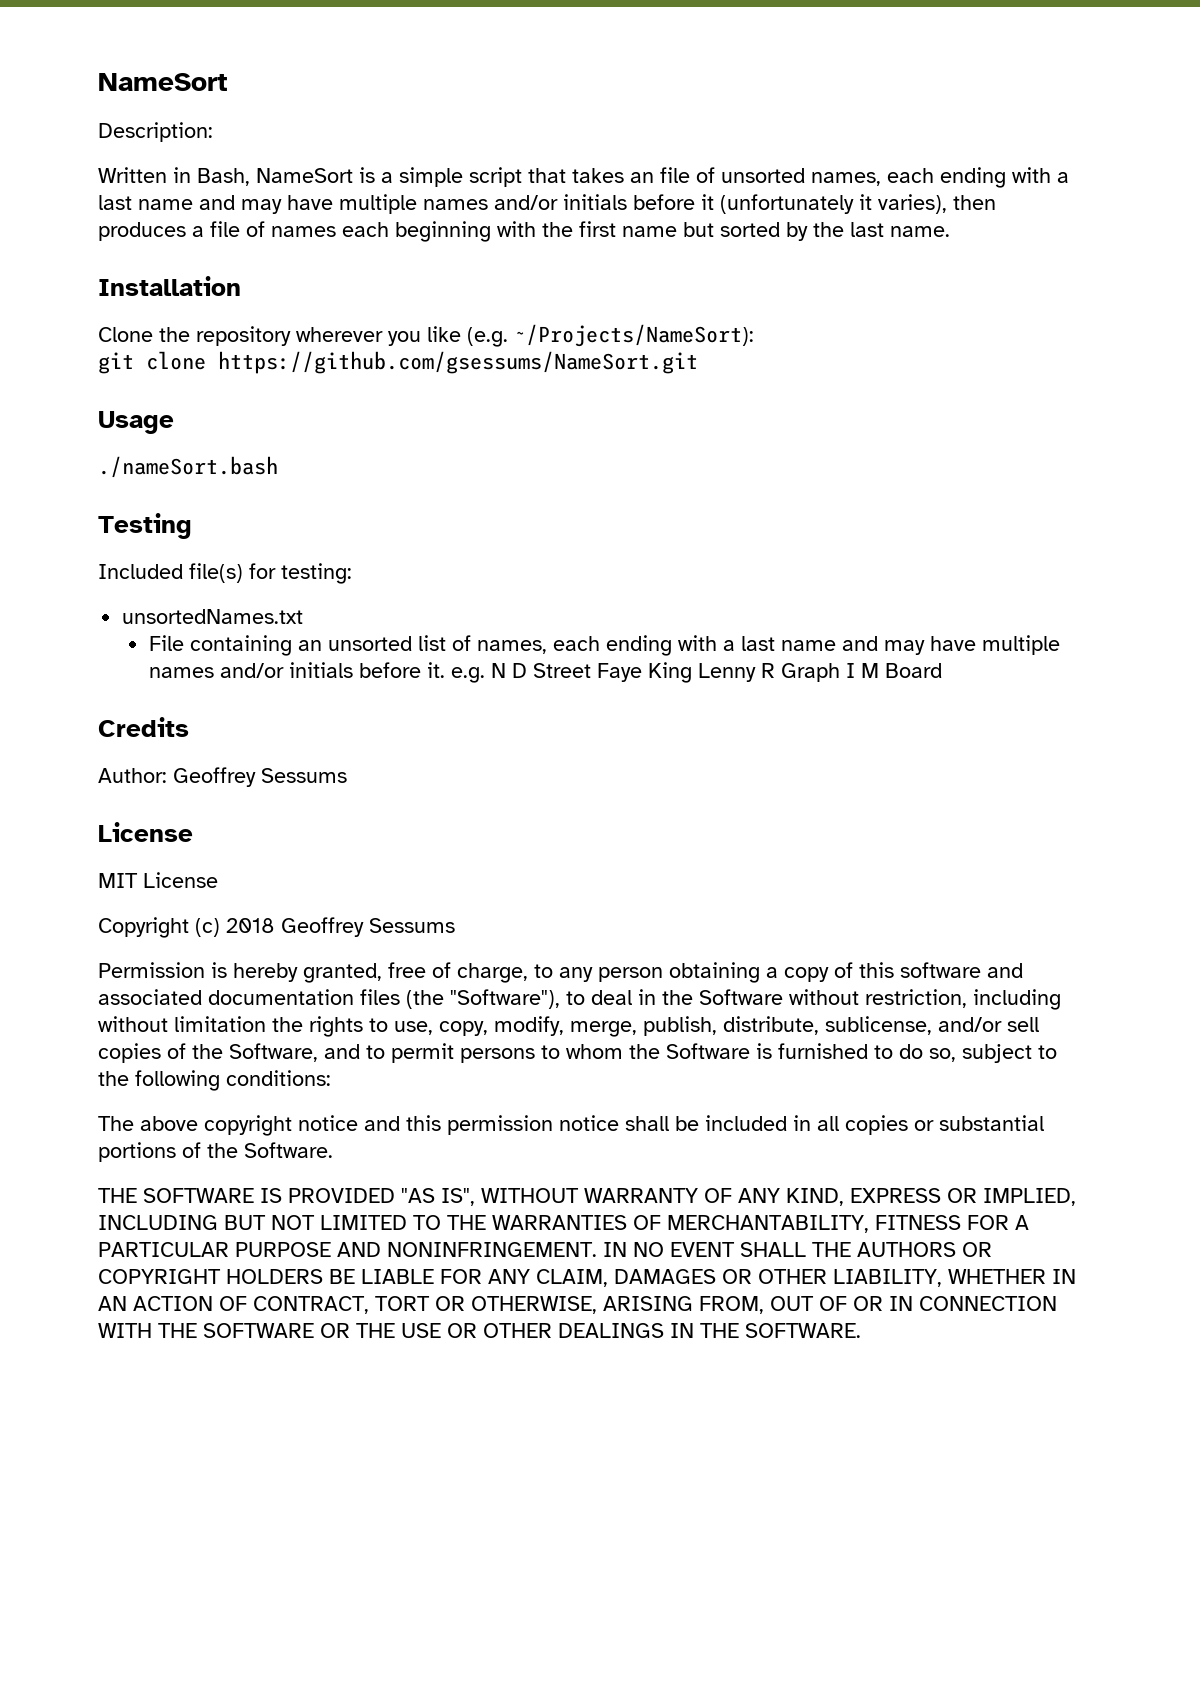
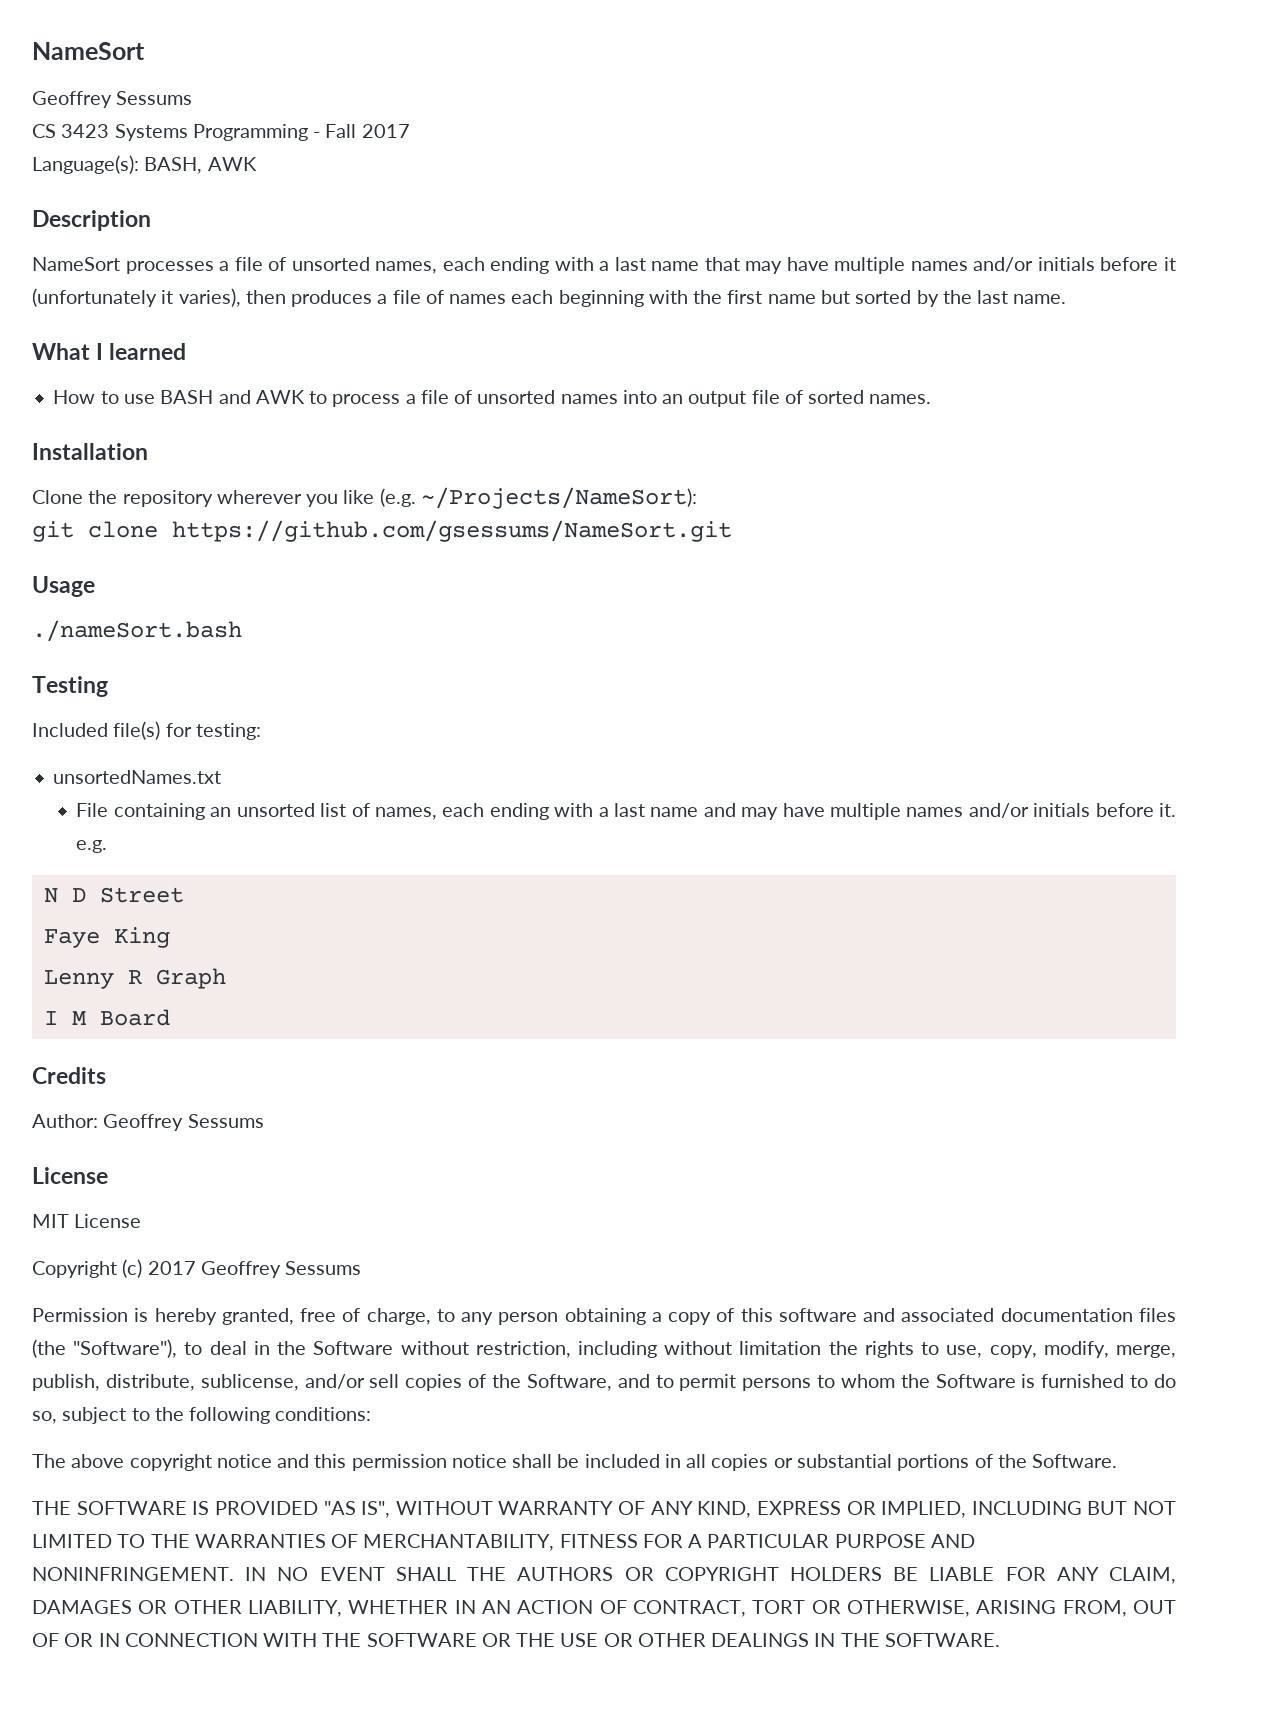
[98,122,213,142] [98,167,654,187] Description: // Written in Bash, NameSort is a simple script that takes an -> [32,91,193,108] [32,124,410,141] [32,155,257,174] [32,210,151,231] [32,257,230,274] Geoffrey Sessums // CS 3423 Systems Programming - Fall 2017 // Language(s): BASH, AWK // Description // NameSort processes a
[199,195,235,210] and -> [704,257,740,271] that
(950, 231) none -> [32,343,187,360] [53,390,932,407] // What I learned // How to use BASH and AWK to process a file of unsorted names into an output file of sorted names.
(485, 675) none -> (108, 846) //
(591, 670) none -> (184, 895) //
(692, 672) none -> (170, 937) //
(840, 672) none -> (226, 978) //
[226,918,275,933] 2018 -> [147,1261,196,1275] 2017

